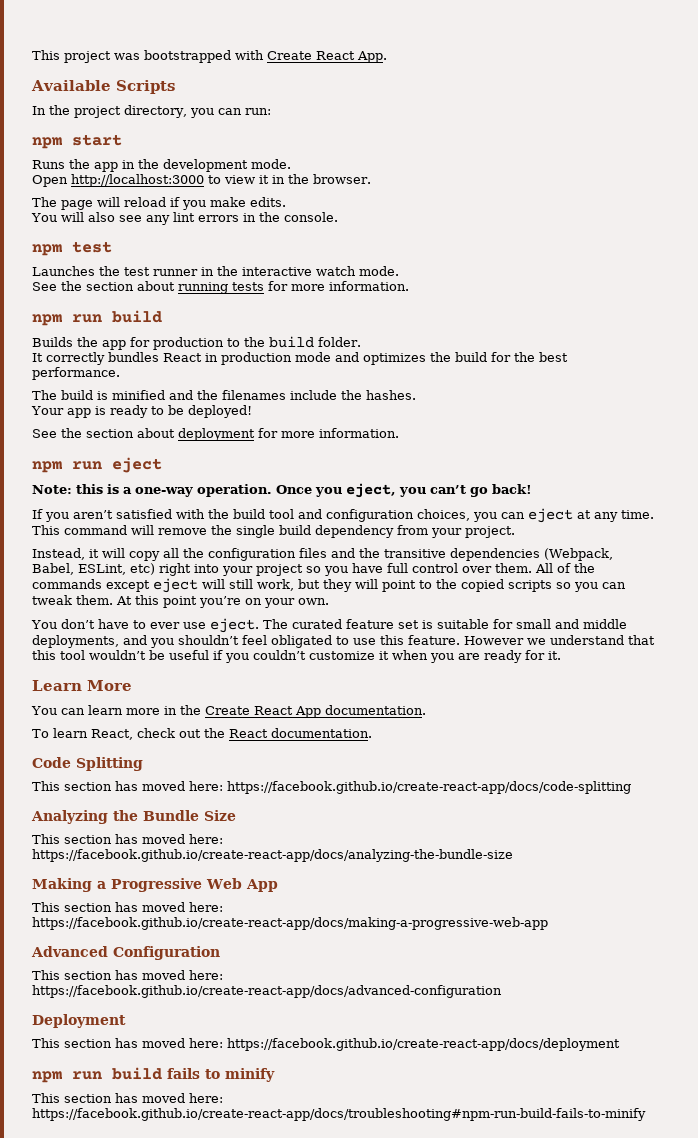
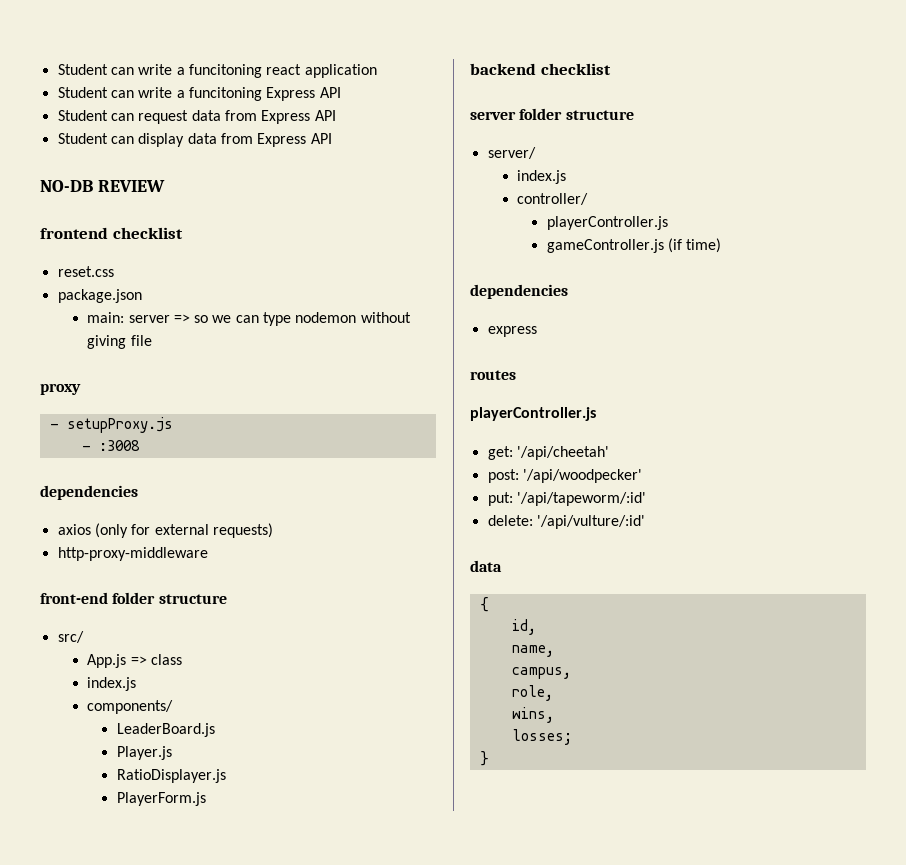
[32,50,387,63] [31,80,175,94] [32,105,271,118] [32,134,122,149] [32,159,291,172] [32,174,371,187] [32,197,286,210] [31,212,338,225] [32,241,112,256] [32,266,399,276] [32,281,409,294] [32,310,162,326] [32,336,361,350] [32,352,568,365] [32,367,120,380] [32,390,416,400] [31,405,252,418] [32,428,399,441] [32,457,162,473] [32,483,532,498] [32,508,654,523] [32,525,515,538] [32,548,613,561] [32,563,595,576] [32,578,626,593] [32,595,329,608] [31,618,627,633] [32,635,655,648] [32,650,561,663] [32,680,132,691] [31,705,426,718] [32,728,372,740] [32,757,143,771] [32,781,631,794] [31,810,236,824] [32,834,223,844] [32,849,513,862] [32,878,278,892] [32,902,223,912] [32,917,548,930] [31,946,220,960] [32,970,223,980] [32,985,502,998] [32,1014,126,1028] [32,1038,620,1051] [32,1067,275,1083] [32,1093,223,1103] [32,1108,646,1121] This project was bootstrapped with Create React App. // Available Scripts // In the project directory, you can run: // npm start // Runs the app in the development mode. // Open http://localhost:3000 to view it in the browser. // The page will reload if you make edits. // You will also see any lint errors in the console. // npm test // Launches the test runner in the interactive watch mode. // See the section about running tests for more information. // npm run build // Builds the app for production to the build folder. // It correctly bundles React in production mode and optimizes the build for the best performance. // The build is minified and the filenames include the hashes. // Your app is ready to be deployed! // See the section about deployment for more information. // npm run eject // Note: this is a one-way operation. Once you eject, you can’t go back! // If you aren’t satisfied with the build tool and configuration choices, you can eject at any time. This command will remove the single build dependency from your project. // Instead, it will copy all the configuration files and the transitive dependencies (Webpack, Babel, ESLint, etc) right into your project so you have full control over them. All of the commands except eject will still work, but they will point to the copied scripts so you can tweak them. At this point you’re on your own. // You don’t have to ever use eject. The curated feature set is suitable for small and middle deployments, and you shouldn’t feel obligated to use this feature. However we understand that this tool wouldn’t be useful if you couldn’t customize it when you are ready for it. // Learn More // You can learn more in the Create React App documentation. // To learn React, check out the React documentation. // Code Splitting // This section has moved here: https://facebook.github.io/create-react-app/docs/code-splitting // Analyzing the Bundle Size // This section has moved here: https://facebook.github.io/create-react-app/docs/analyzing-the-bundle-size // Making a Progressive Web App // This section has moved here: https://facebook.github.io/create-react-app/docs/making-a-progressive-web-app // Advanced Configuration // This section has moved here: https://facebook.github.io/create-react-app/docs/advanced-configuration // Deployment // This section has moved here: https://facebook.github.io/create-react-app/docs/deployment // npm run build fails to minify // This section has moved here: https://facebook.github.io/create-react-app/docs/troubleshooting#npm-run-build-fails-to-minify -> [57,64,377,78] [57,87,341,101] [57,110,336,124] [57,133,332,147] [40,180,165,192] [40,227,183,239] [57,266,114,277] [57,289,142,303] [87,312,411,326] [87,335,152,349] [40,383,81,395] [49,417,173,433] [81,440,140,451] [40,485,138,500] [57,523,273,538] [57,547,208,561] [40,592,227,604] [57,631,84,643] [87,654,182,668] [87,677,137,691] [87,700,174,714] [116,723,215,737] [116,746,172,760] [116,769,226,783] [116,792,206,806] [470,63,611,75] [470,108,634,120] [487,147,536,159] [517,170,567,184] [517,193,589,205] [546,216,668,230] [546,238,722,253] [470,284,568,299] [487,326,537,337] [470,370,516,380] [470,407,596,421] [487,446,609,460] [487,469,642,483] [487,492,646,506] [487,515,645,529] [470,560,502,572] [479,597,489,612] [511,619,536,635] [511,645,554,657] [511,667,571,679] [511,685,553,701] [511,707,554,723] [511,729,572,745] [479,751,489,766] Student can write a funcitoning react application // Student can write a funcitoning Express API // Student can request data from Express API // Student can display data from Express API // NO-DB REVIEW // frontend checklist // reset.css // package.json // main: server => so we can type nodemon without giving file // proxy // - setupProxy.js // - :3008 // dependencies // axios (only for external requests) // http-proxy-middleware // front-end folder structure // src/ // App.js => class // index.js // components/ // LeaderBoard.js // Player.js // RatioDisplayer.js // PlayerForm.js // backend checklist // server folder structure // server/ // index.js // controller/ // playerController.js // gameController.js (if time) // dependencies // express // routes // playerController.js // get: '/api/cheetah' // post: '/api/woodpecker' // put: '/api/tapeworm/:id' // delete: '/api/vulture/:id' // data // { // id, // name, // campus, // role, // wins, // losses; // }

